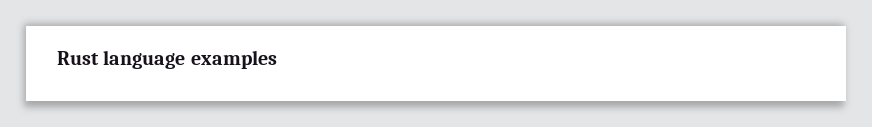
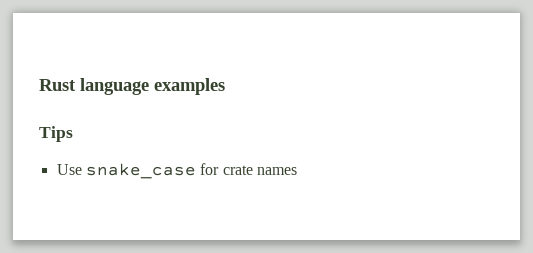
(277, 59) none -> [39,126,73,142] [56,163,297,179] // Tips // Use snake_case for crate names

